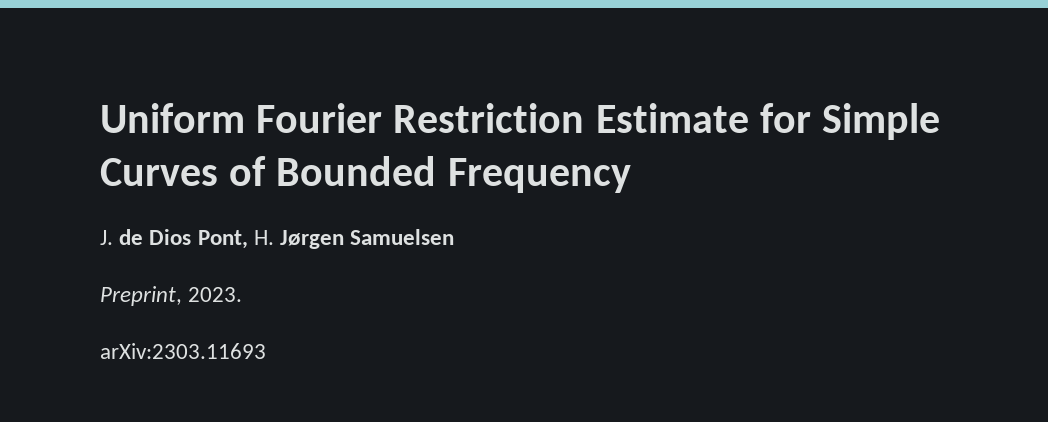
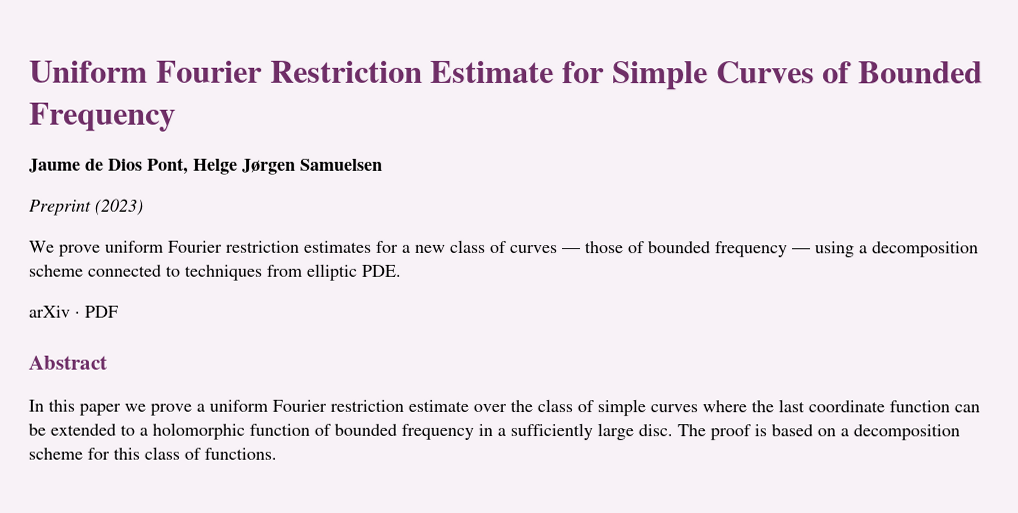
[100,230,113,245] J. -> [29,158,81,173] Jaume
[253,230,274,245] H. -> [193,158,238,175] Helge
[100,286,243,306] [100,343,266,359] Preprint, 2023. // arXiv:2303.11693 -> [29,198,144,216] [29,239,979,258] [28,263,401,281] [28,305,118,318] [28,355,107,370] [28,399,980,417] [28,422,960,441] [28,446,277,460] Preprint (2023) // We prove uniform Fourier restriction estimates for a new class of curves — those of bounded frequency — using a decomposition scheme connected to techniques from elliptic PDE. // arXiv · PDF // Abstract // In this paper we prove a uniform Fourier restriction estimate over the class of simple curves where the last coordinate function can be extended to a holomorphic function of bounded frequency in a sufficiently large disc. The proof is based on a decomposition scheme for this class of functions.

